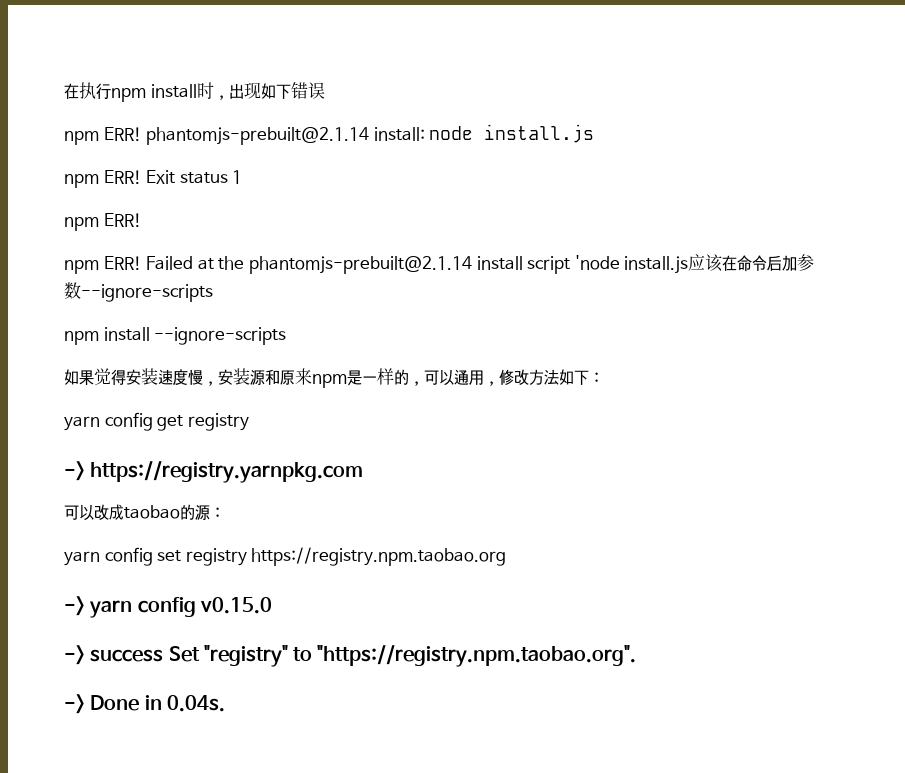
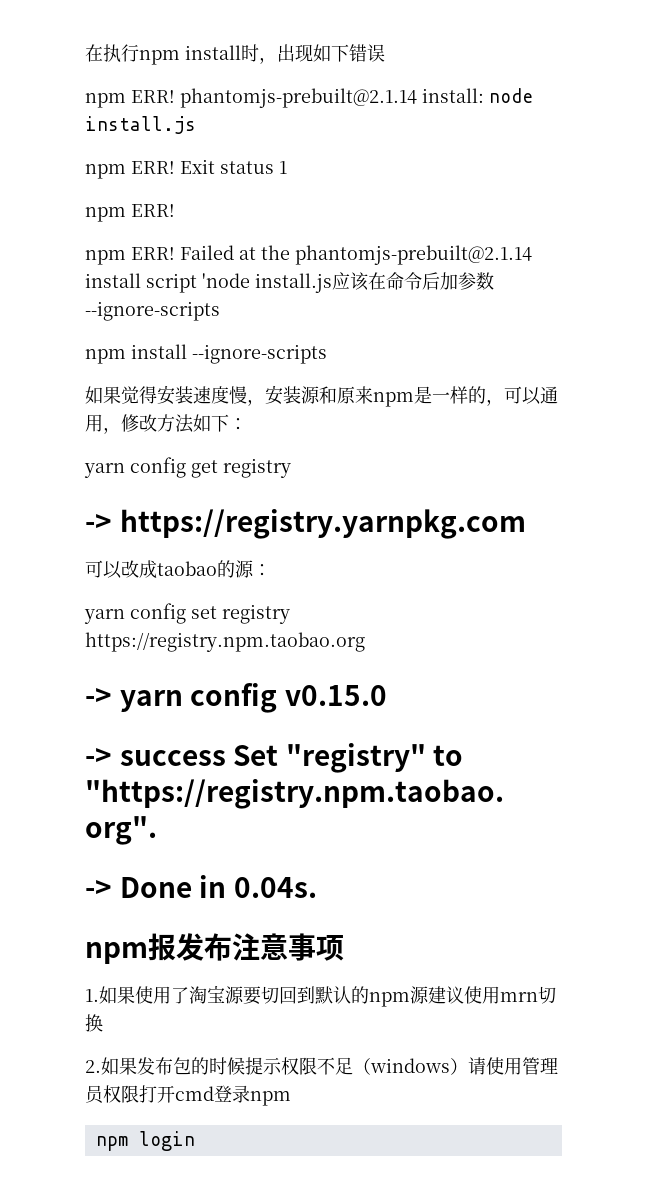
(225, 703) none -> [85,933,344,964] [85,985,556,1007] [85,1014,103,1032] [85,1057,558,1075] [85,1085,291,1106] [95,1131,195,1151] // npm报发布注意事项 // 1.如果使用了淘宝源要切回到默认的npm源建议使用mrn切换 // 2.如果发布包的时候提示权限不足（windows）请使用管理员权限打开cmd登录npm // npm login

